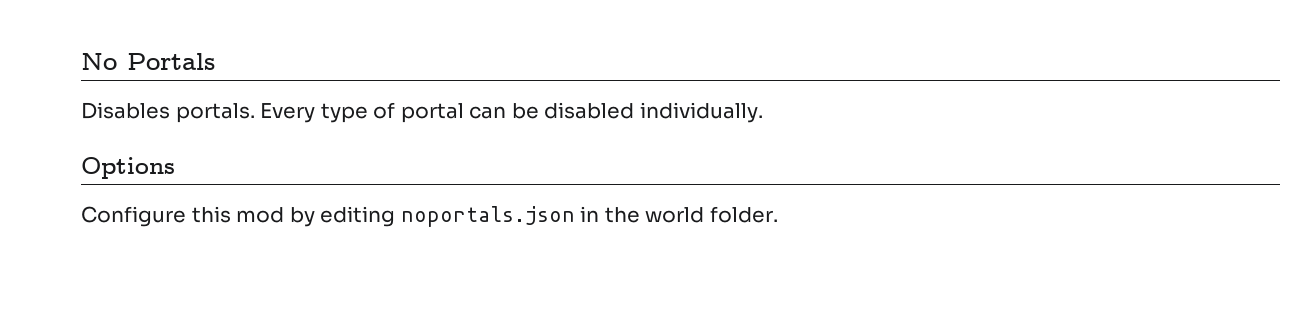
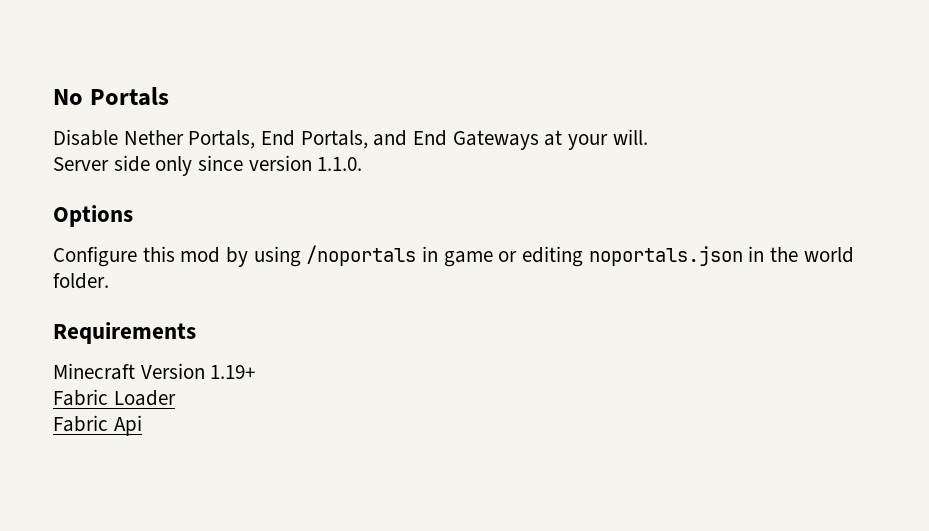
[81,102,763,123] Disables portals. Every type of portal can be disabled individually. -> [53,129,648,150] [53,155,363,176] Disable Nether Portals, End Portals, and End Gateways at your will. // Server side only since version 1.1.0.
(315, 217) none -> [253,245,518,267] using /noportals in game or
(778, 214) none -> [53,322,196,344] [53,363,256,380] [53,389,176,406] [53,415,142,436] // Requirements // Minecraft Version 1.19+ // Fabric Loader // Fabric Api

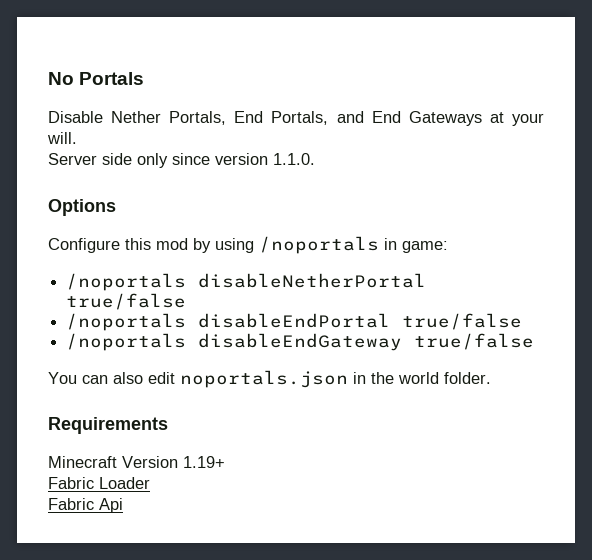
[443,246,584,267] game or editing -> [402,241,448,253] [66,273,427,291] [66,293,187,310] [66,313,523,331] [66,333,535,351] [48,372,175,384] game: // /noportals disableNetherPortal true/false // /noportals disableEndPortal true/false // /noportals disableEndGateway true/false // You can also edit

